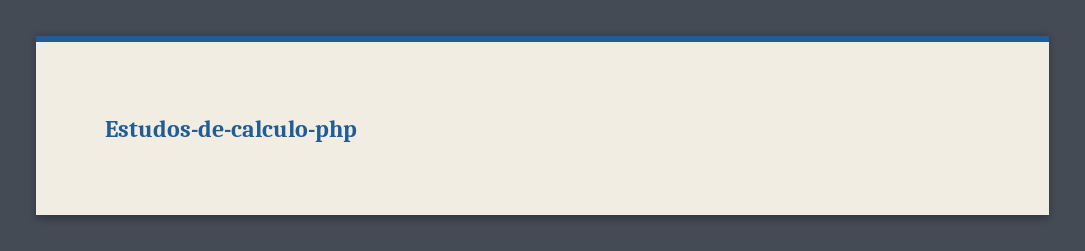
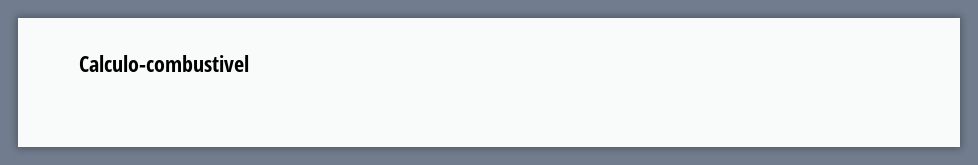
[105,120,357,142] Estudos-de-calculo-php -> [79,55,249,72] Calculo-combustivel

